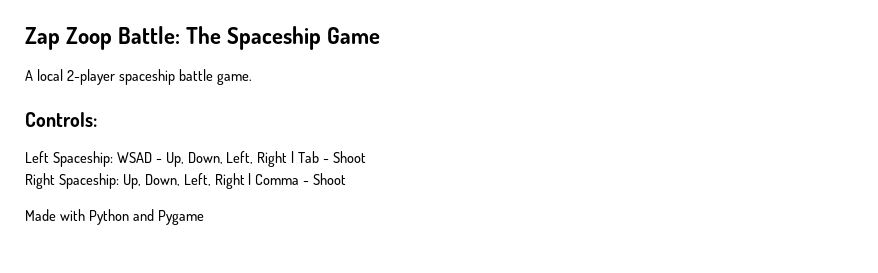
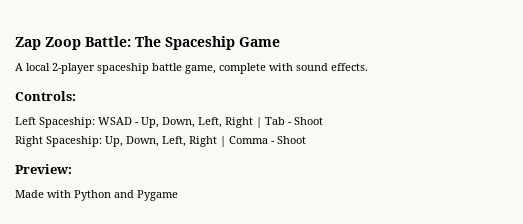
[216,73,252,85] game. -> [185,63,368,74] game, complete with sound effects.
(347, 179) none -> [15,164,72,174] // Preview:

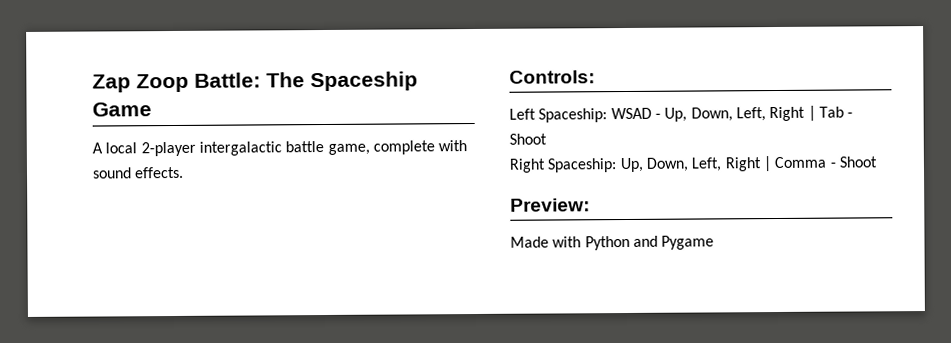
[97,63,149,74] spaceship -> [198,141,282,156] intergalactic

